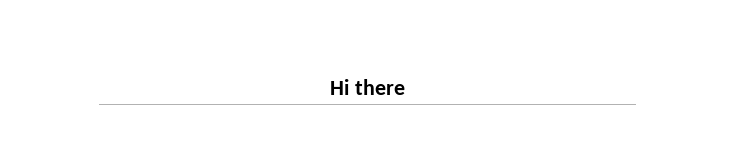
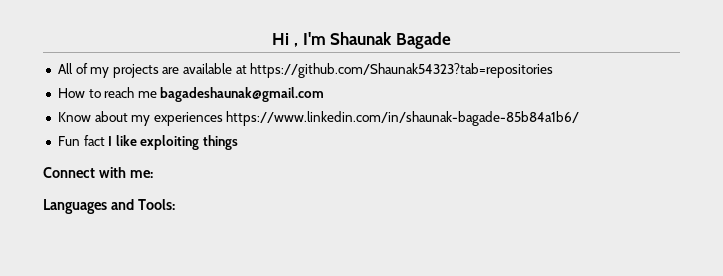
[354,79,405,95] there -> [293,32,451,49] [57,63,554,78] [57,87,325,102] [57,111,580,126] [57,135,239,150] [43,167,153,178] [43,199,175,214] , I'm Shaunak Bagade // All of my projects are available at https://github.com/Shaunak54323?tab=repositories // How to reach me bagadeshaunak@gmail.com // Know about my experiences https://www.linkedin.com/in/shaunak-bagade-85b84a1b6/ // Fun fact I like exploiting things // Connect with me: // Languages and Tools:

